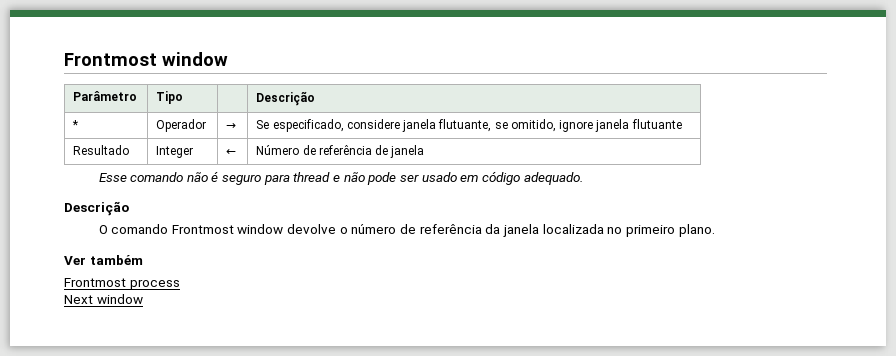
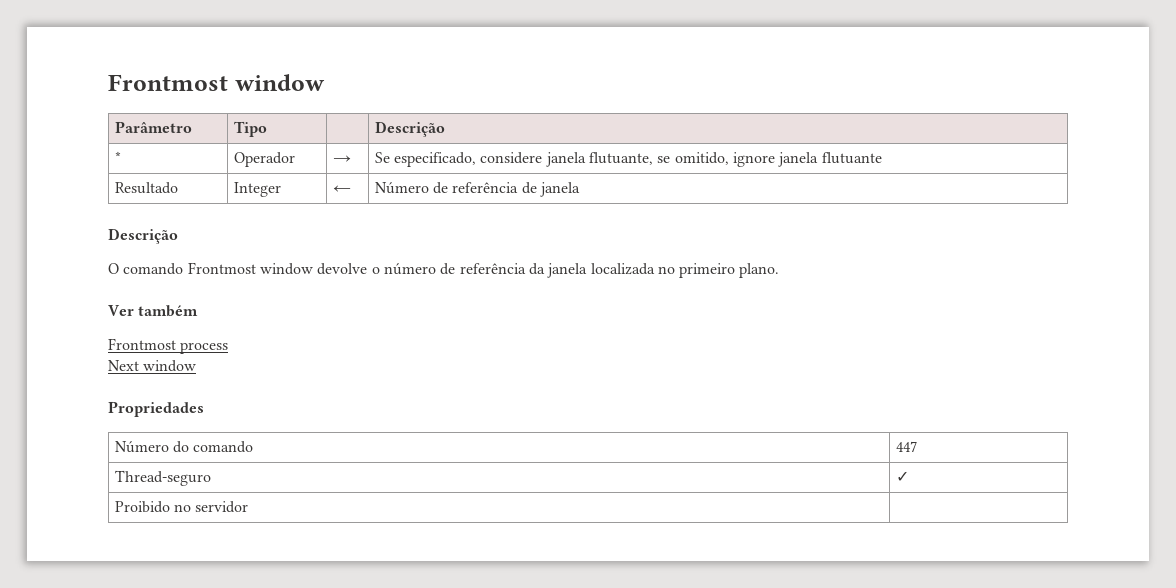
[98,171,583,185] // Esse comando não é seguro para thread e não pode ser usado em código adequado. -> (580, 189) none
(143, 299) none -> [108,401,204,417] [114,441,254,453] [895,441,917,452] [114,470,211,486] [895,471,909,482] [114,501,249,513] // Propriedades // Número do comando | 447 // Thread-seguro | ✓ // Proibido no servidor |

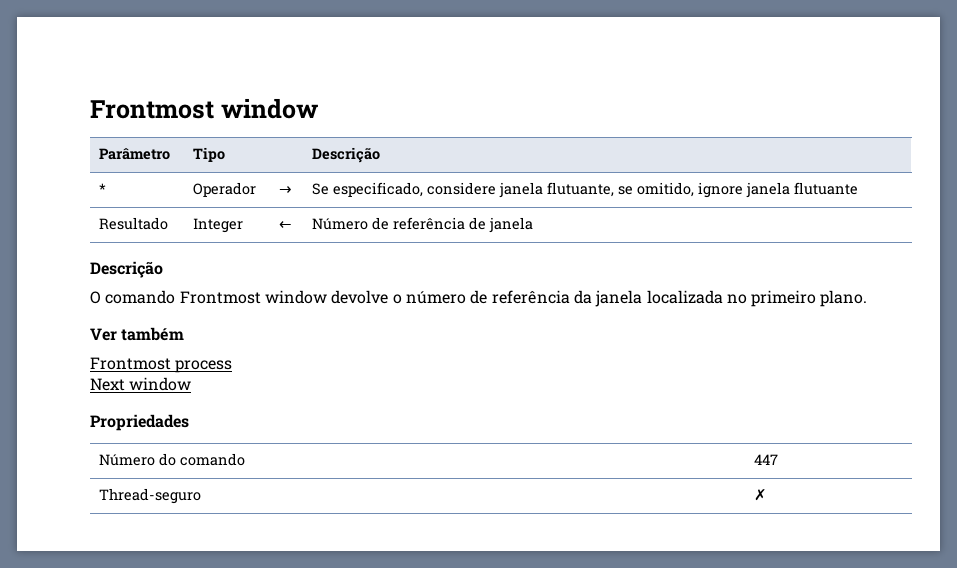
[895,471,909,482] [114,501,249,513] ✓ // Proibido no servidor | -> [753,489,767,501] ✗

